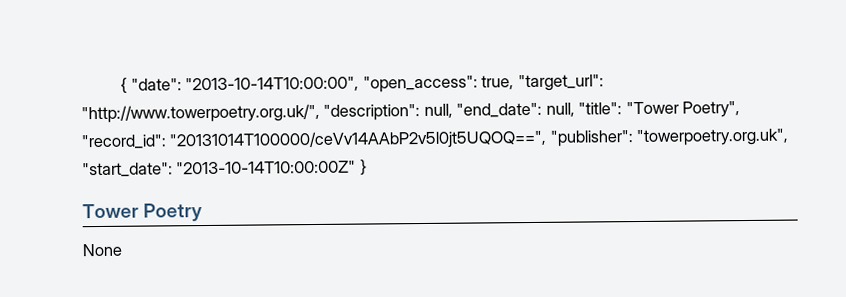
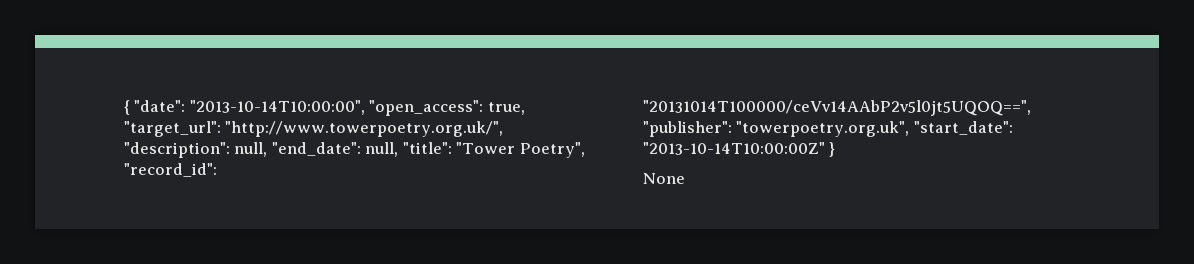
[82,203,204,222] // Tower Poetry -> (836, 149) none

